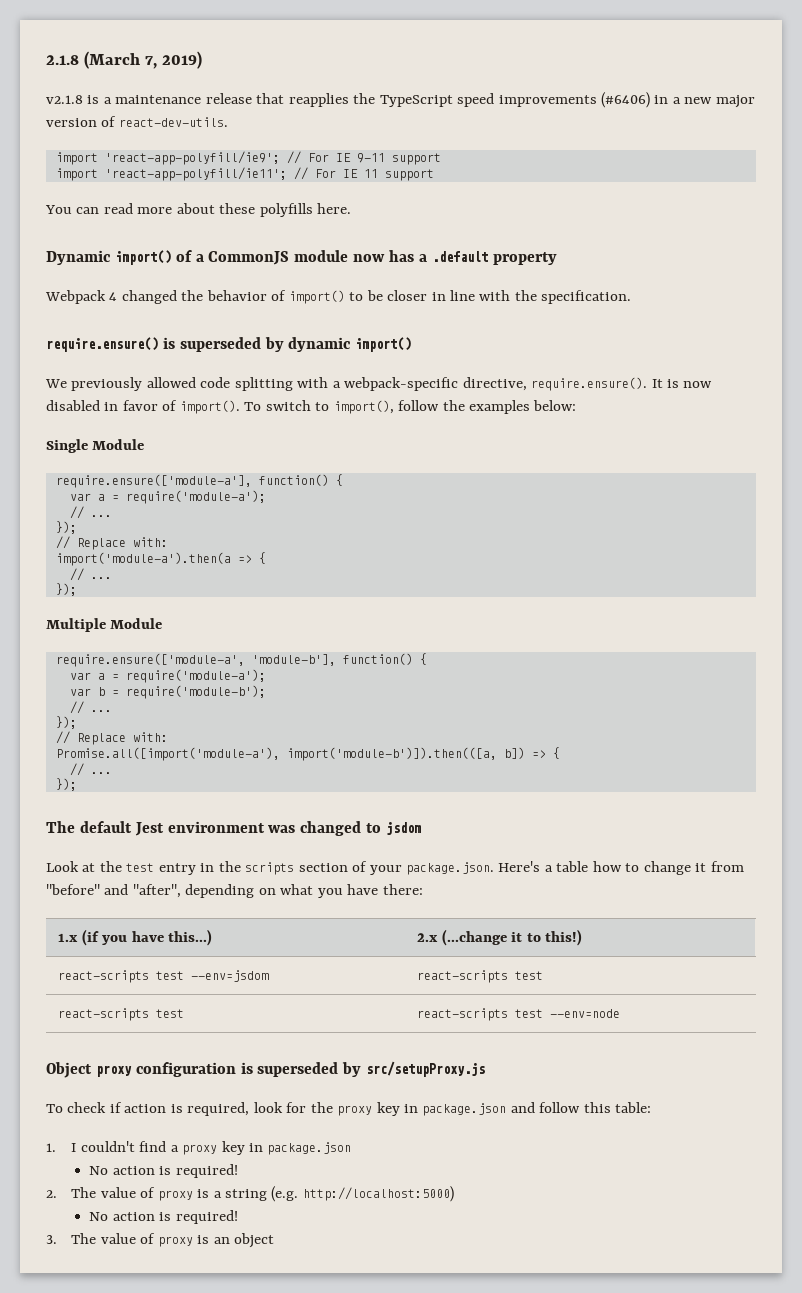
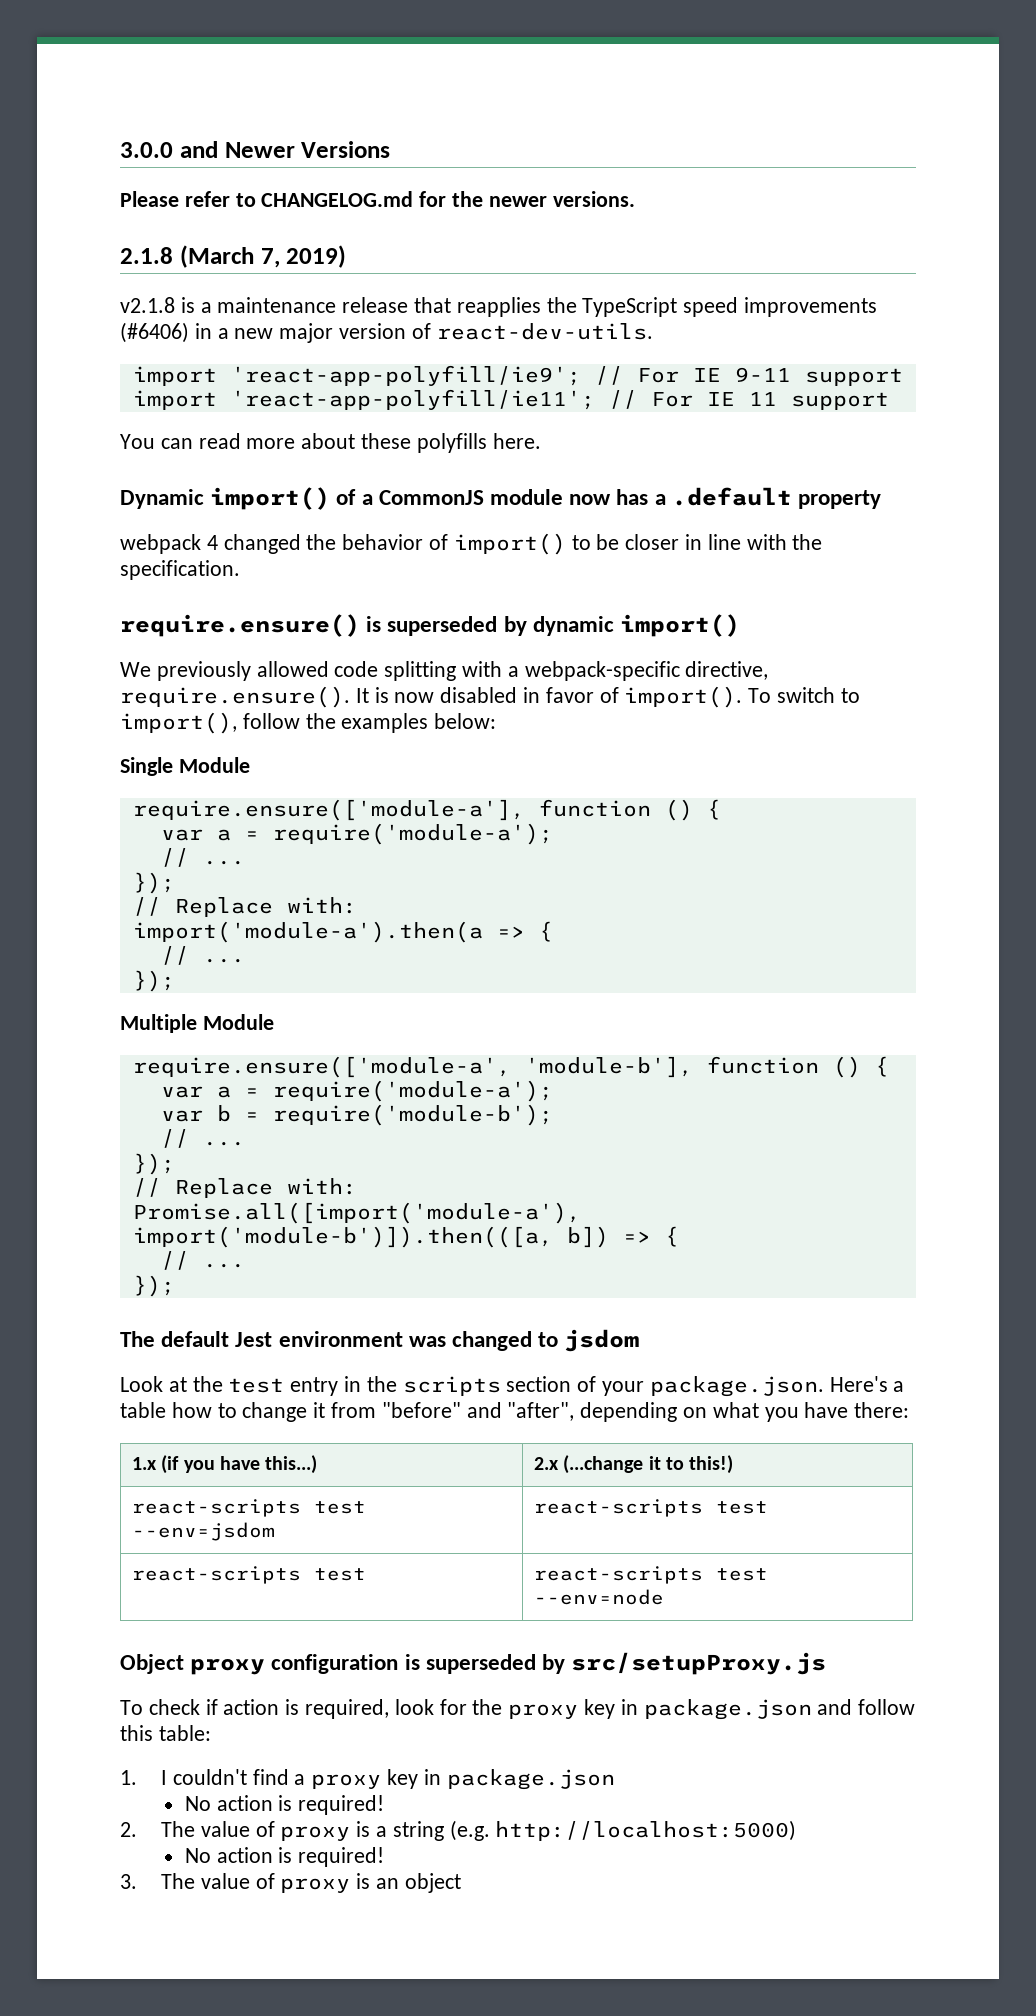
(46, 60) none -> [120,141,391,158] [120,191,635,207] 3.0.0 and Newer Versions // Please refer to CHANGELOG.md for the newer versions. //
[45,290,106,304] Webpack -> [120,534,201,554] webpack
[258,474,329,486] function() -> [538,799,693,821] function ()
[342,653,413,665] function() -> [706,1056,861,1078] function ()

